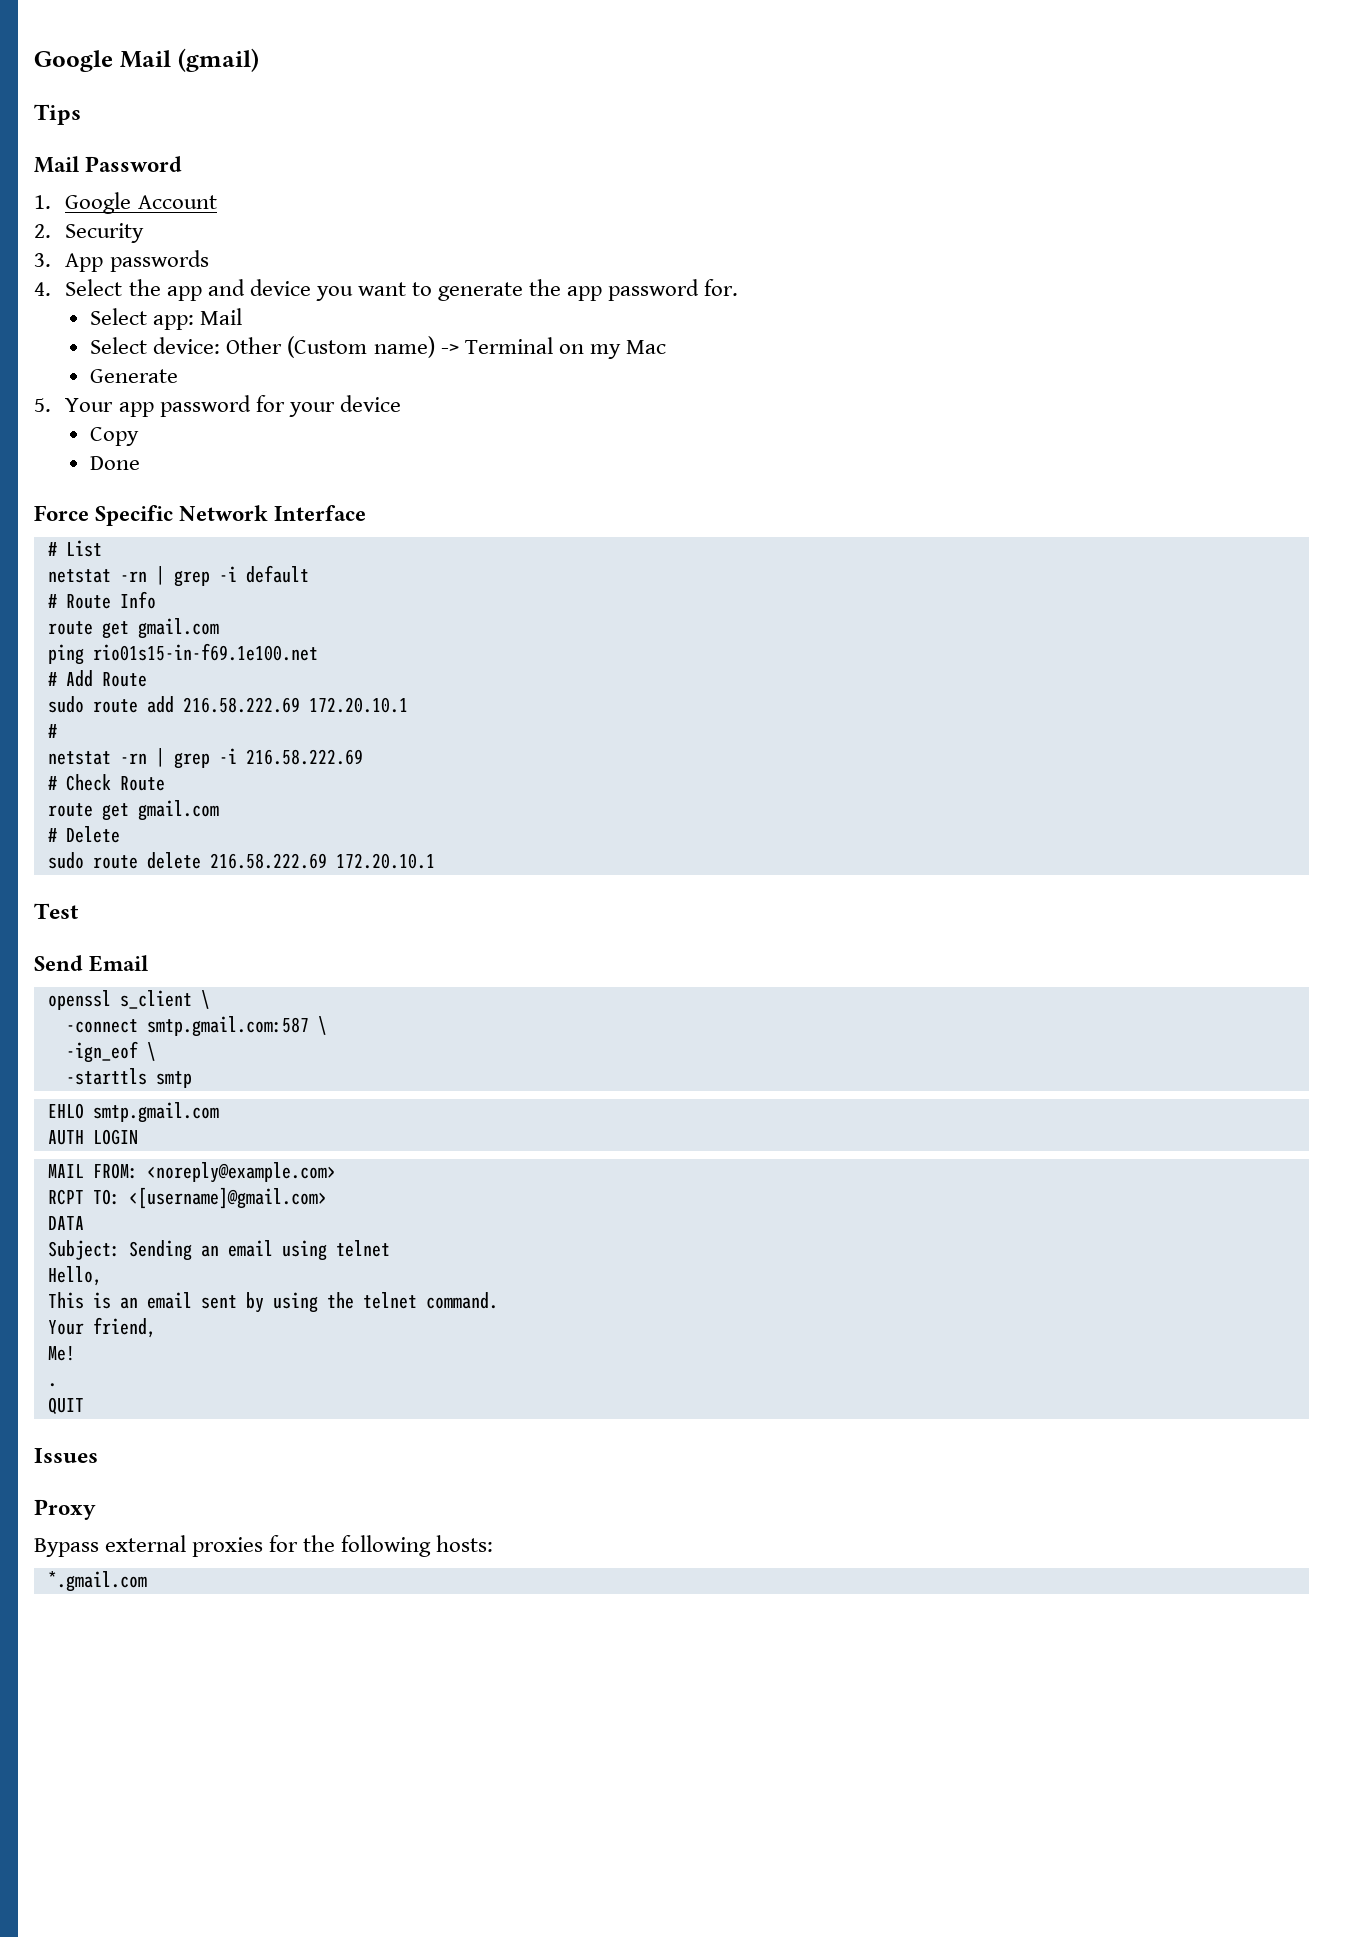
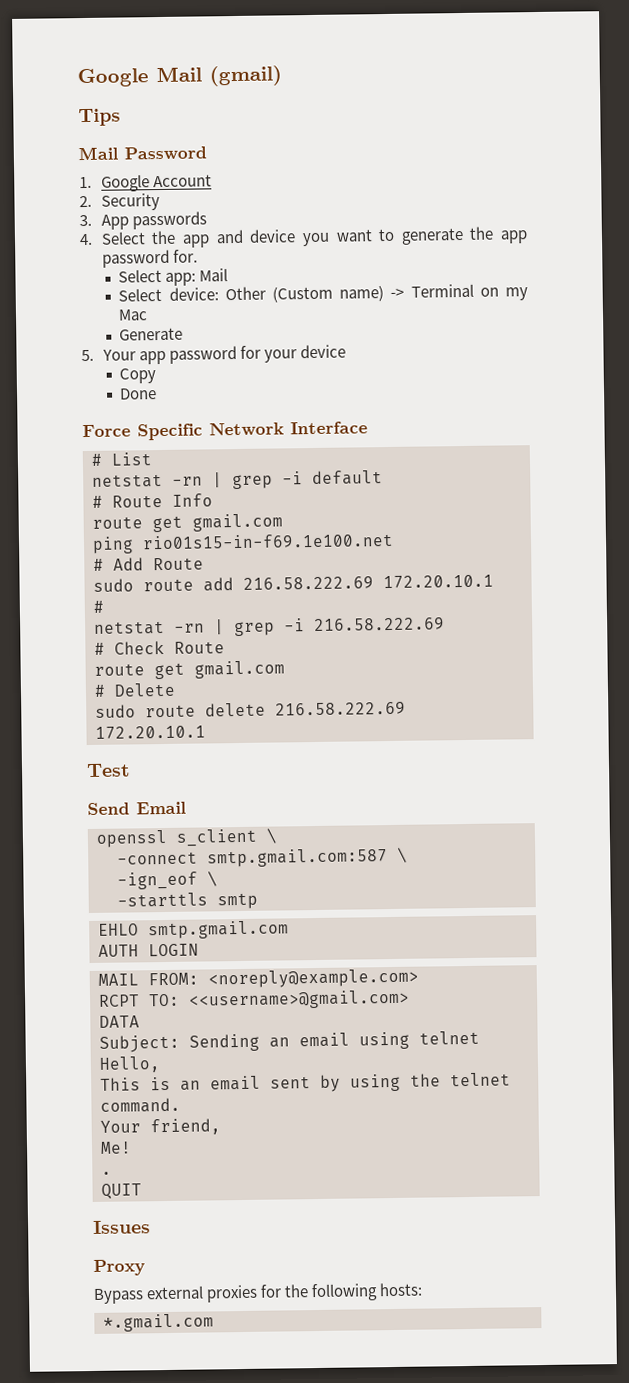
[128,1187,327,1209] <[username]@gmail.com> -> [188,989,410,1010] <<username>@gmail.com>

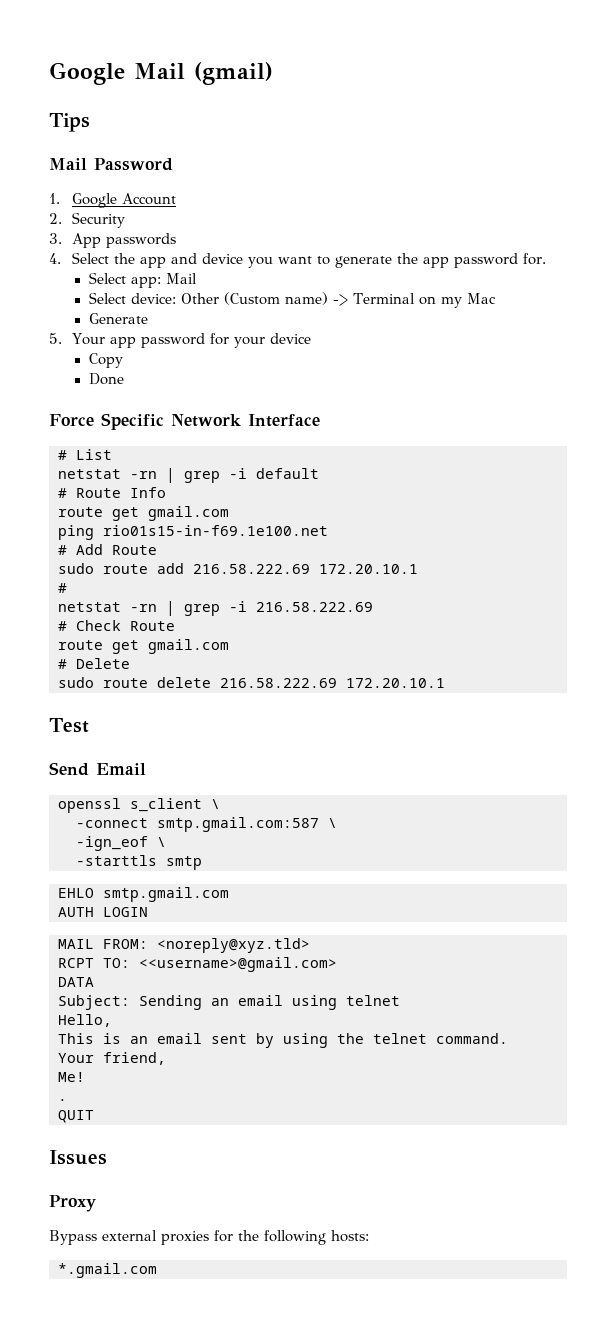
[208,968,419,989] <noreply@example.com> -> [157,938,310,953] <noreply@xyz.tld>

